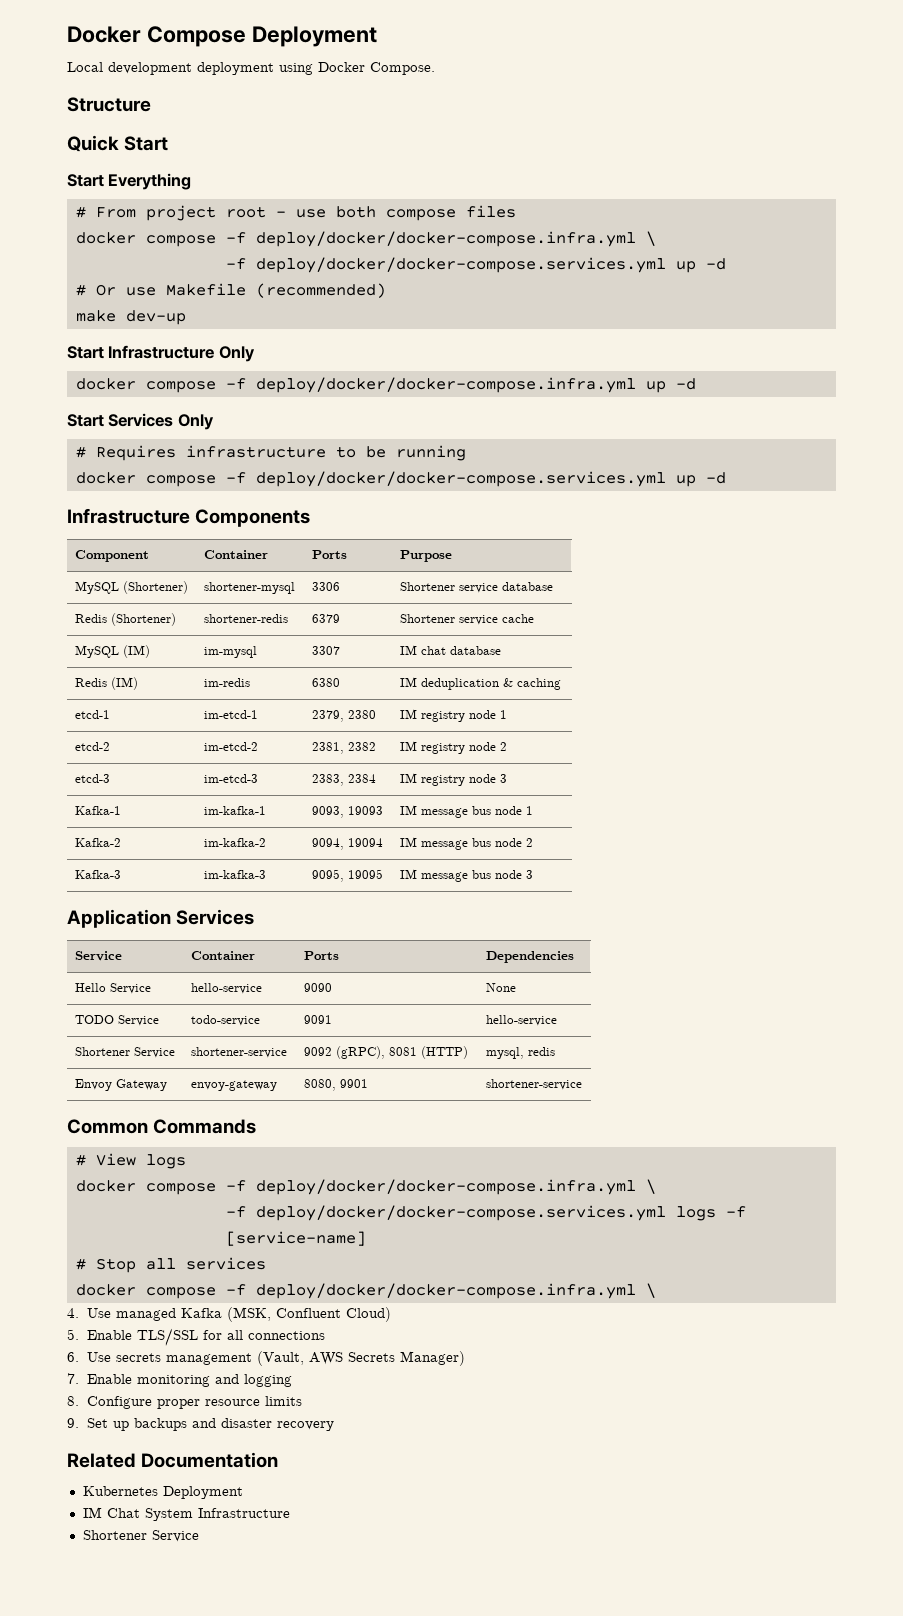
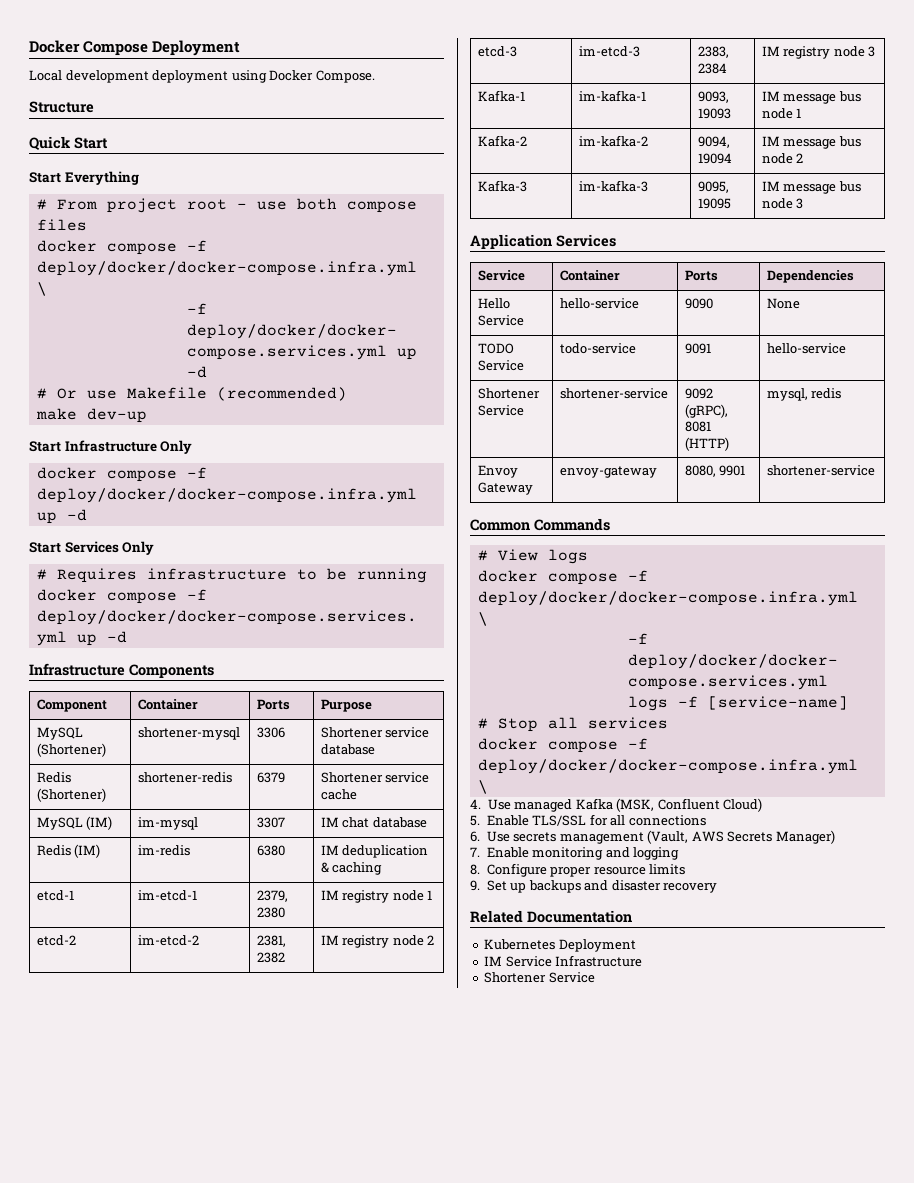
[106,1508,193,1521] Chat System -> [505,956,552,967] Service

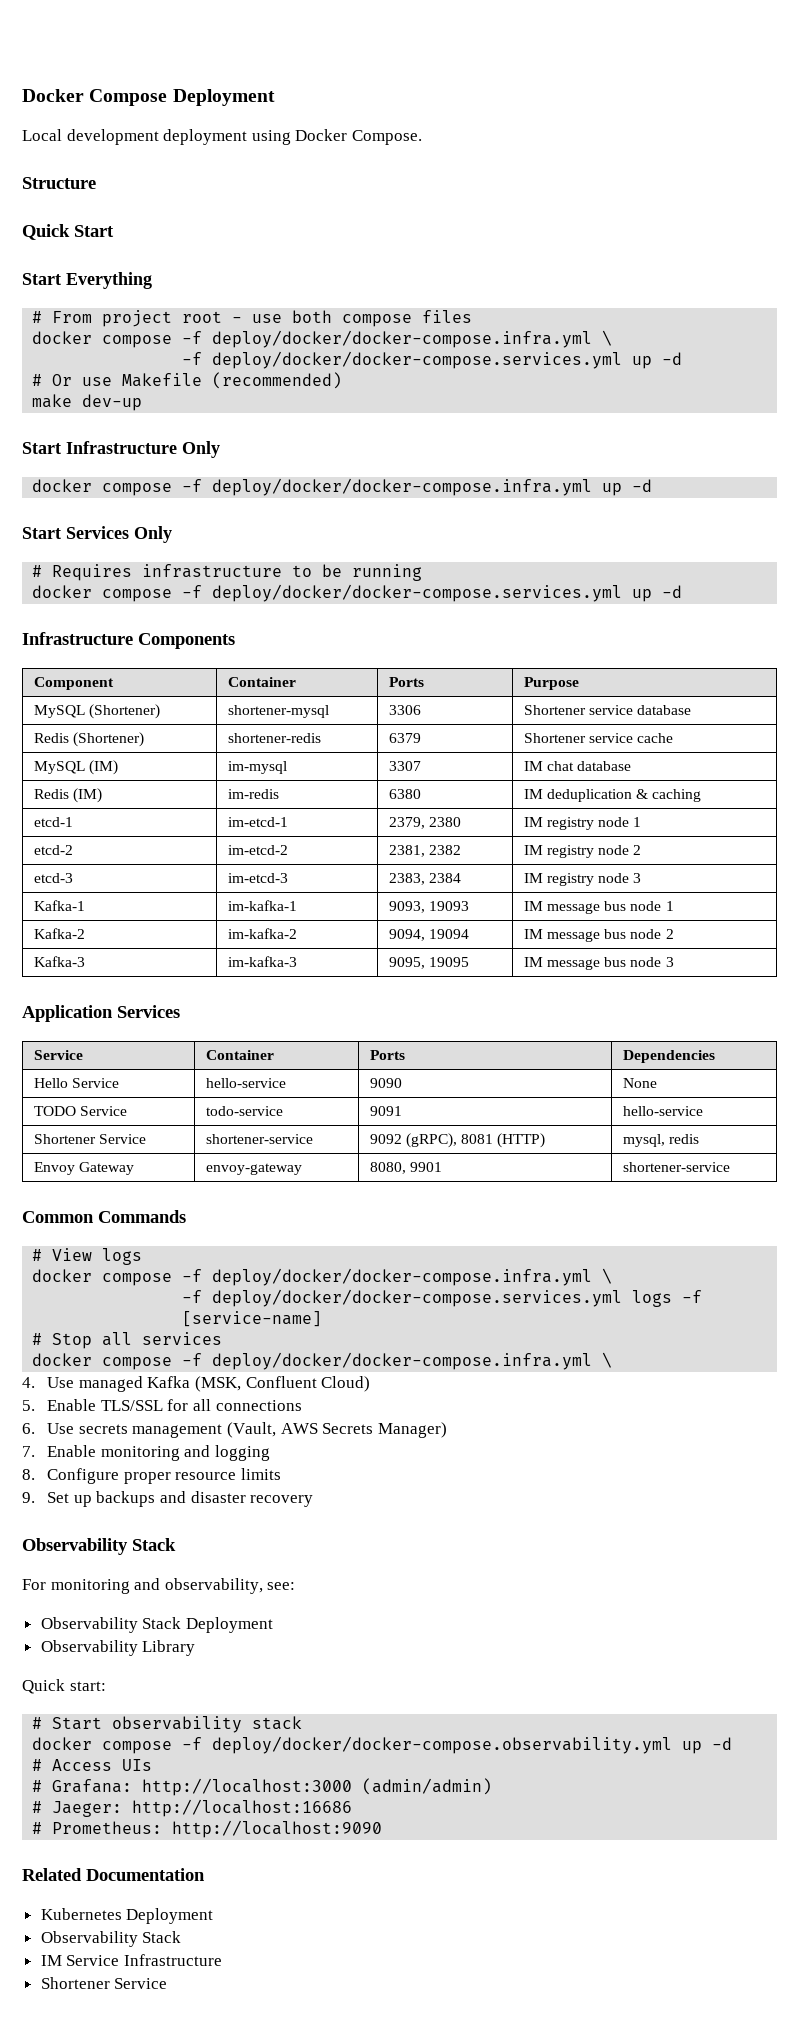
(718, 888) none -> [22,1538,176,1555] [22,1578,296,1594] [40,1617,273,1633] [40,1640,196,1656] [22,1679,106,1694] [32,1716,303,1733] [32,1736,733,1754] [32,1759,153,1771] [32,1778,493,1796] [32,1799,353,1817] [32,1820,383,1838] // Observability Stack // For monitoring and observability, see: // Observability Stack Deployment // Observability Library // Quick start: // # Start observability stack // docker compose -f deploy/docker/docker-compose.observability.yml up -d // # Access UIs // # Grafana: http://localhost:3000 (admin/admin) // # Jaeger: http://localhost:16686 // # Prometheus: http://localhost:9090
(636, 945) none -> [40,1931,182,1947] // Observability Stack

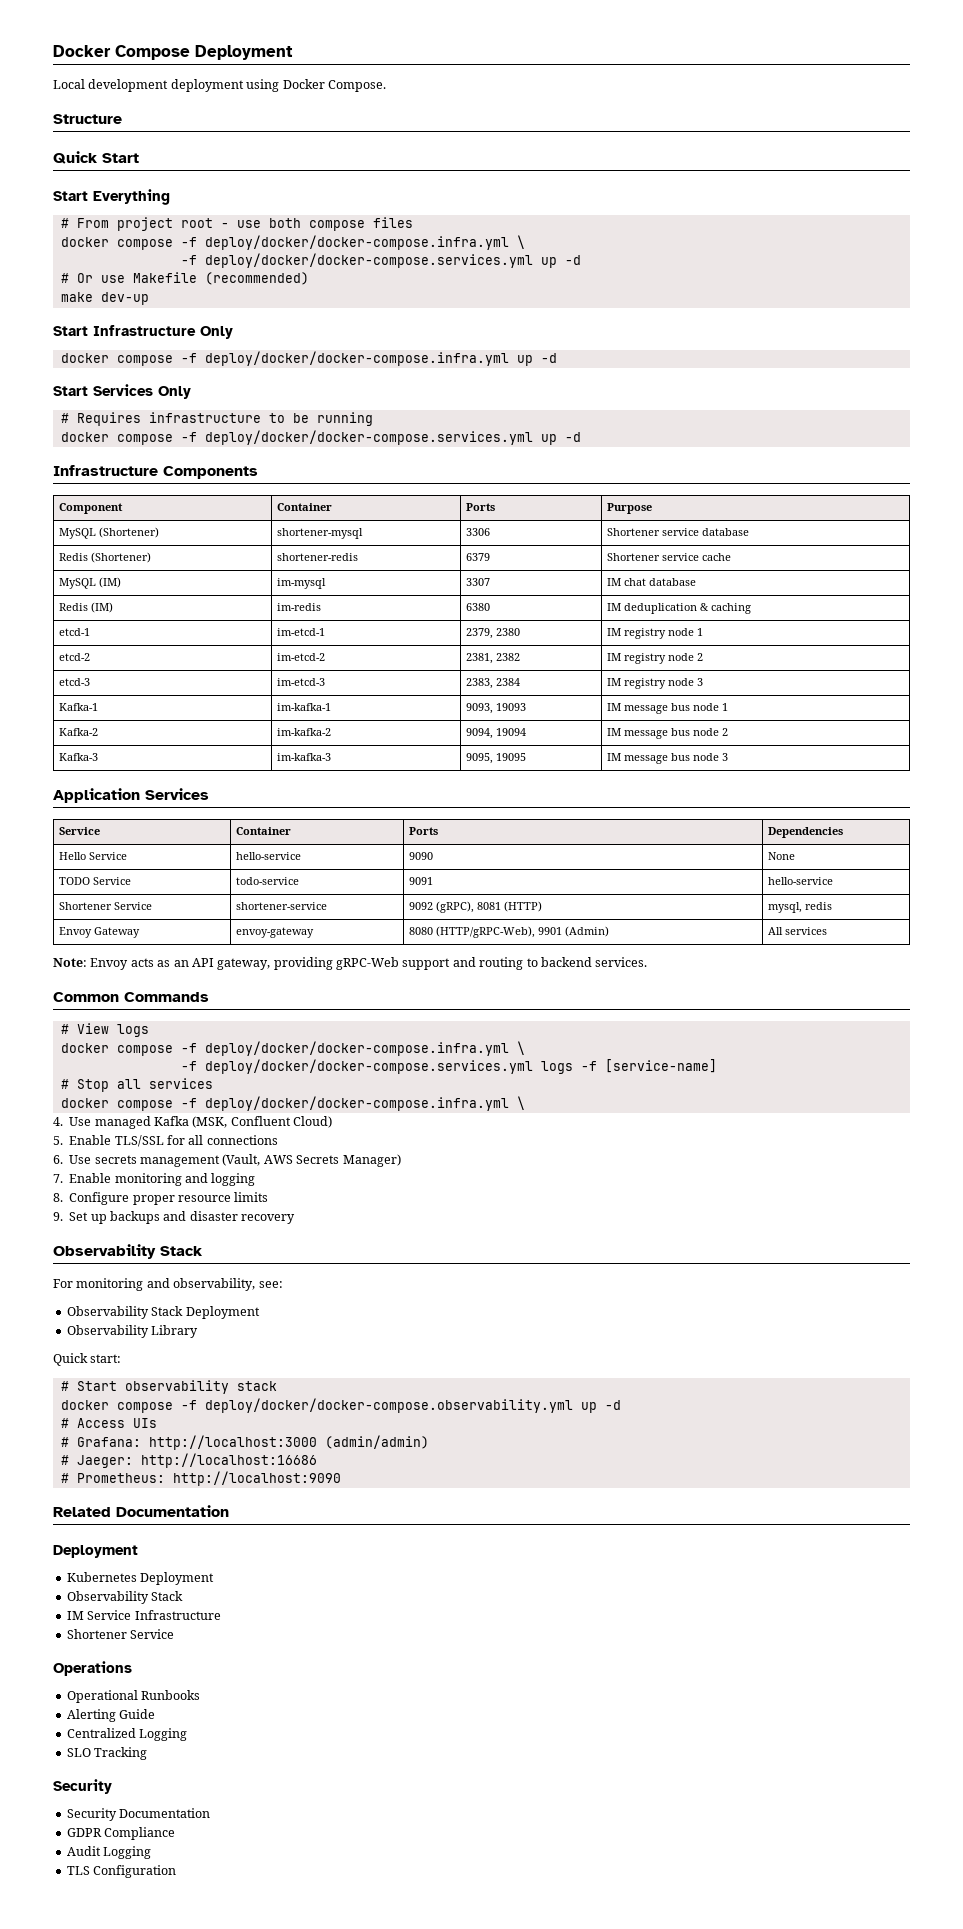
[369,1162,406,1174] 8080, -> [408,926,535,938] 8080 (HTTP/gRPC-Web),
[622,1162,730,1172] | shortener-service -> [564,926,609,937] [767,927,827,935] [53,957,648,970] (Admin) | All services // Note: Envoy acts as an API gateway, providing gRPC-Web support and routing to backend services.
(205, 1874) none -> [53,1545,138,1558] // Deployment
(168, 1983) none -> [53,1661,132,1676] [66,1690,201,1703] [66,1709,156,1722] [66,1728,188,1741] [66,1747,148,1760] [53,1779,112,1794] [66,1808,211,1821] [66,1827,176,1840] [66,1846,152,1859] [66,1865,177,1878] // Operations // Operational Runbooks // Alerting Guide // Centralized Logging // SLO Tracking // Security // Security Documentation // GDPR Compliance // Audit Logging // TLS Configuration

